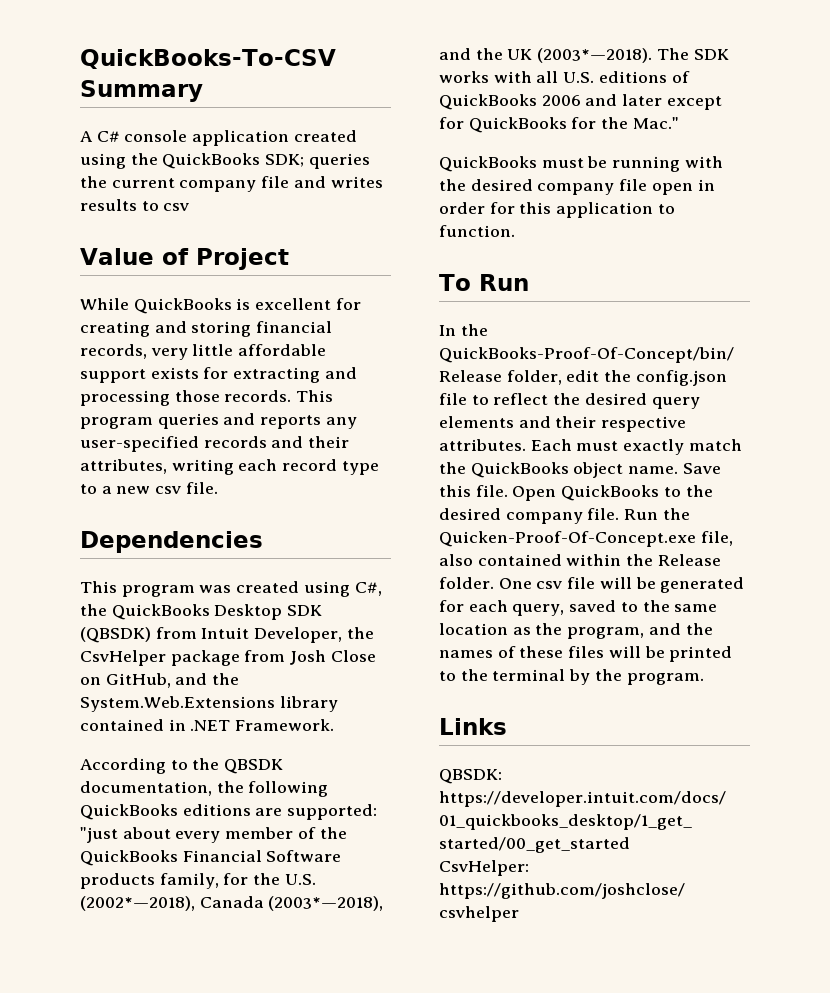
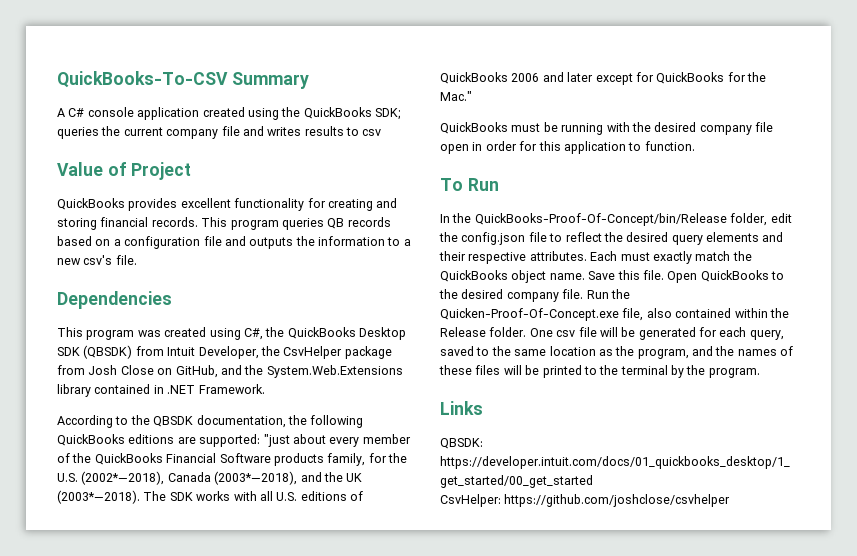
[80,298,332,314] While QuickBooks is excellent -> [57,198,305,211] QuickBooks provides excellent functionality
[80,344,327,360] [80,367,357,383] [80,390,334,406] [80,413,357,429] [80,436,350,452] [80,459,379,475] records, very little affordable support exists for extracting and processing those records. This program queries and reports any user-specified records and their attributes, writing each record type -> [151,217,391,230] [57,236,385,249] records. This program queries QB records based on a configuration file and outputs the information
[155,486,182,494] csv -> [83,255,113,265] csv's

